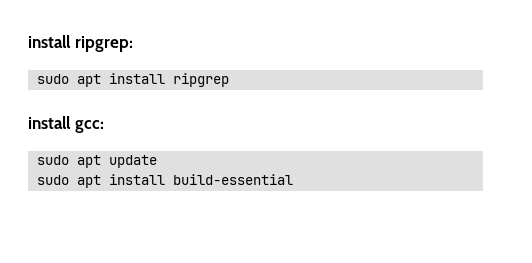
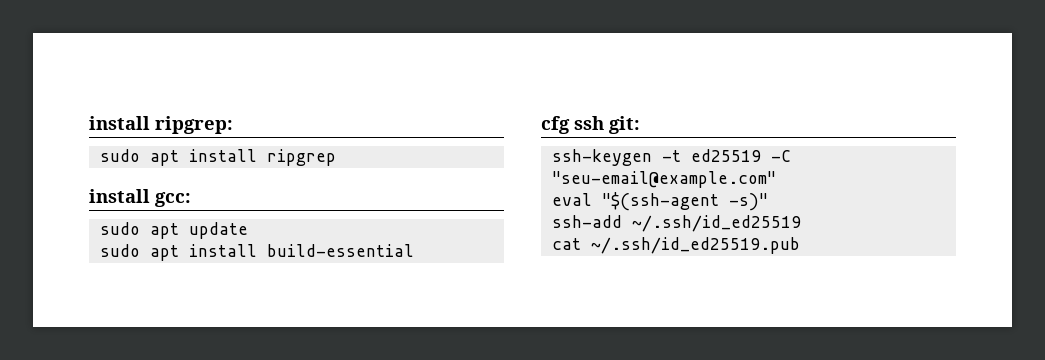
(293, 179) none -> [541,116,640,134] [552,149,792,166] [552,171,777,188] [552,192,769,211] [552,215,802,232] [552,237,801,254] // cfg ssh git: // ssh-keygen -t ed25519 -C "seu-email@example.com" // eval "$(ssh-agent -s)" // ssh-add ~/.ssh/id_ed25519 // cat ~/.ssh/id_ed25519.pub

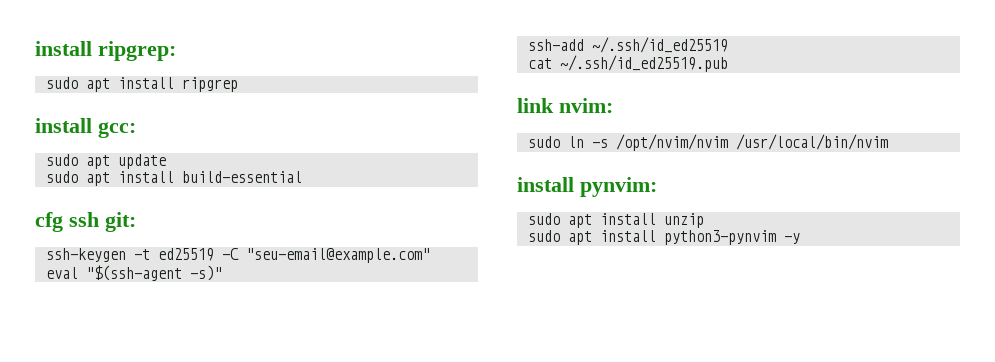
(801, 245) none -> [517,98,613,113] [527,134,888,151] [517,177,657,197] [527,213,704,228] [527,230,800,245] // link nvim: // sudo ln -s /opt/nvim/nvim /usr/local/bin/nvim // install pynvim: // sudo apt install unzip // sudo apt install python3-pynvim -y

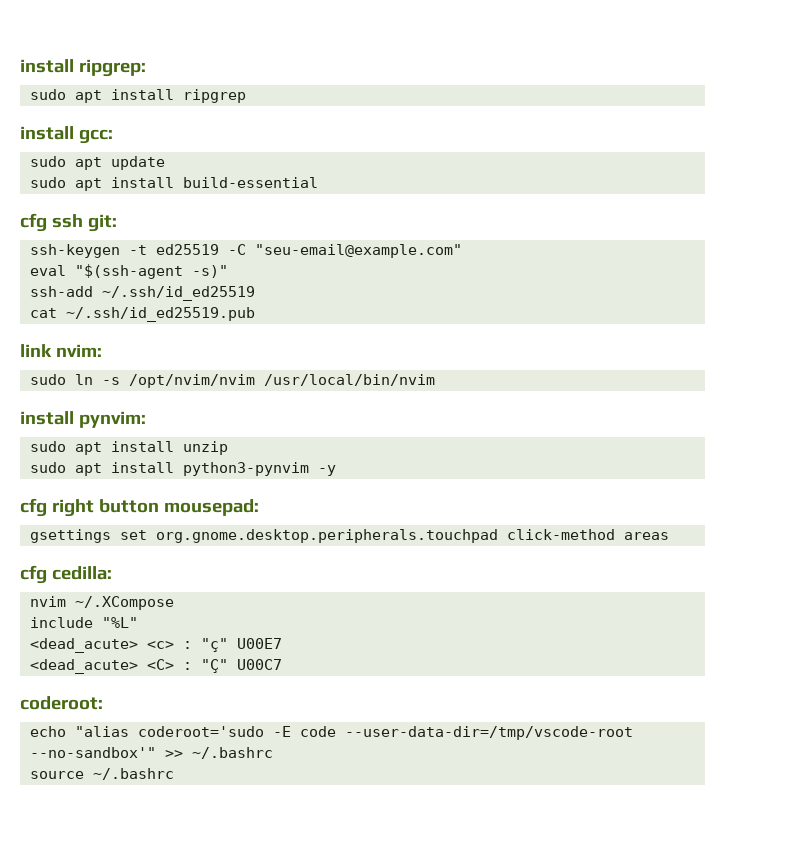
(800, 238) none -> [20,498,259,517] [29,529,669,543] [20,565,112,584] [29,596,174,610] [29,617,138,628] [29,638,282,653] [29,659,282,674] [20,696,103,710] [29,726,633,740] [29,747,273,759] [29,768,174,780] // cfg right button mousepad: // gsettings set org.gnome.desktop.peripherals.touchpad click-method areas // cfg cedilla: // nvim ~/.XCompose // include "%L" // <dead_acute> <c> : "ç" U00E7 // <dead_acute> <C> : "Ç" U00C7 // coderoot: // echo "alias coderoot='sudo -E code --user-data-dir=/tmp/vscode-root --no-sandbox'" >> ~/.bashrc // source ~/.bashrc

